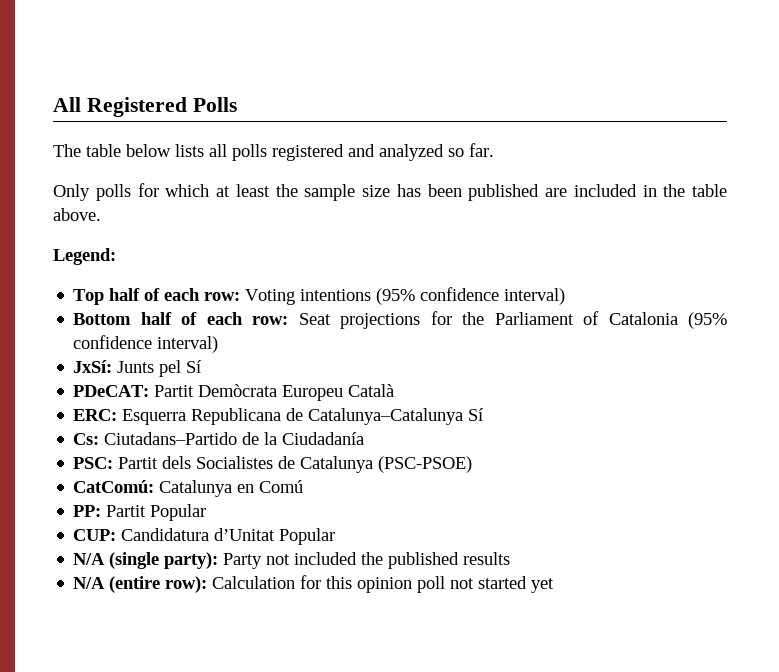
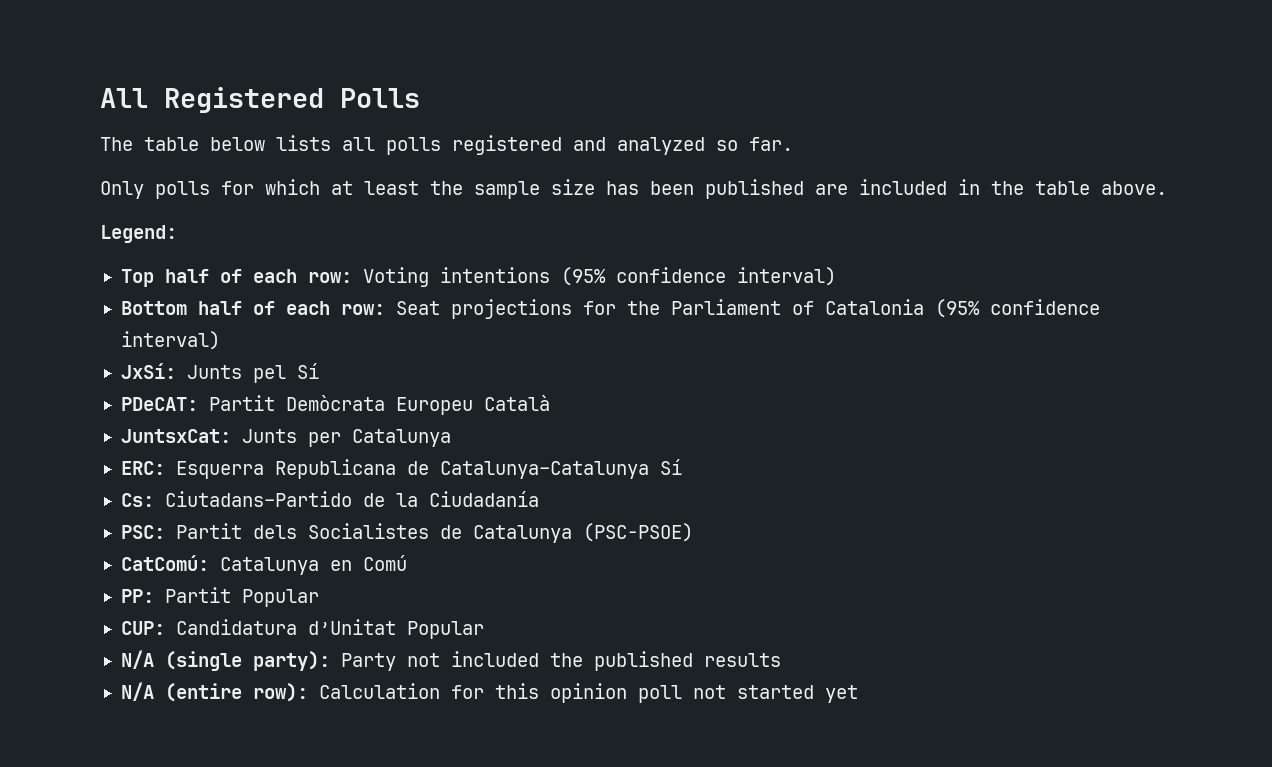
(395, 390) none -> [120,429,451,447] // JuntsxCat: Junts per Catalunya

